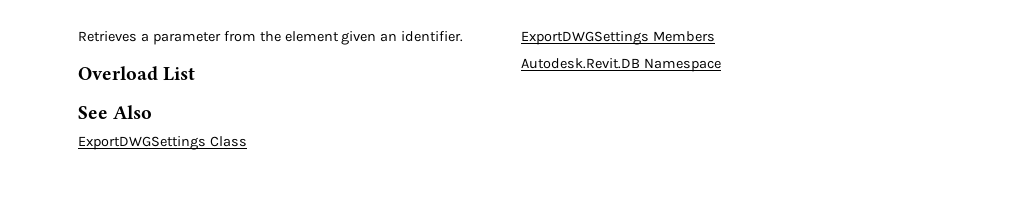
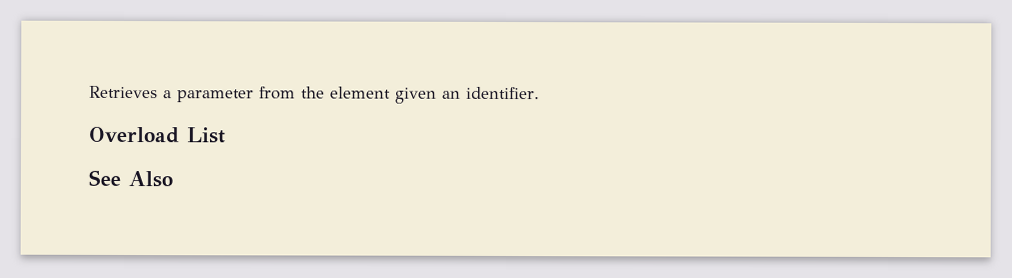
[78,136,247,150] [521,31,715,45] [521,58,721,72] // ExportDWGSettings Class // ExportDWGSettings Members // Autodesk.Revit.DB Namespace -> (173, 179) none

